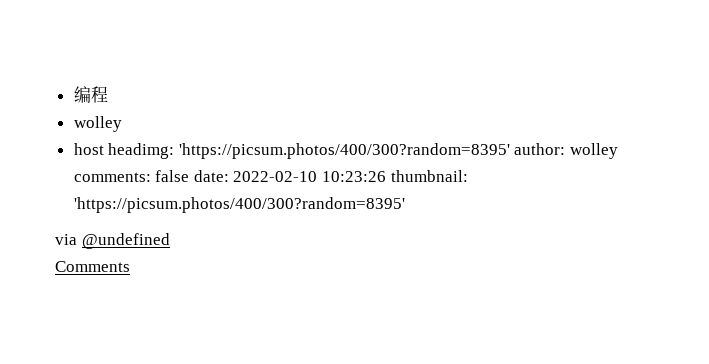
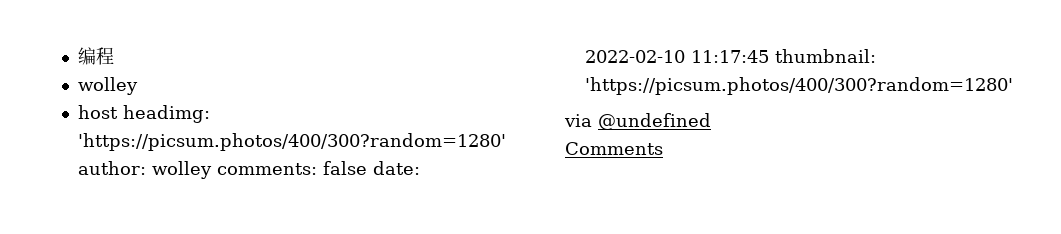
[178,143,510,159] 'https://picsum.photos/400/300?random=8395' -> [77,133,506,151] 'https://picsum.photos/400/300?random=1280'
[322,170,468,182] [73,197,405,213] 10:23:26 thumbnail: 'https://picsum.photos/400/300?random=8395' -> [690,49,876,63] [584,77,1013,95] 11:17:45 thumbnail: 'https://picsum.photos/400/300?random=1280'

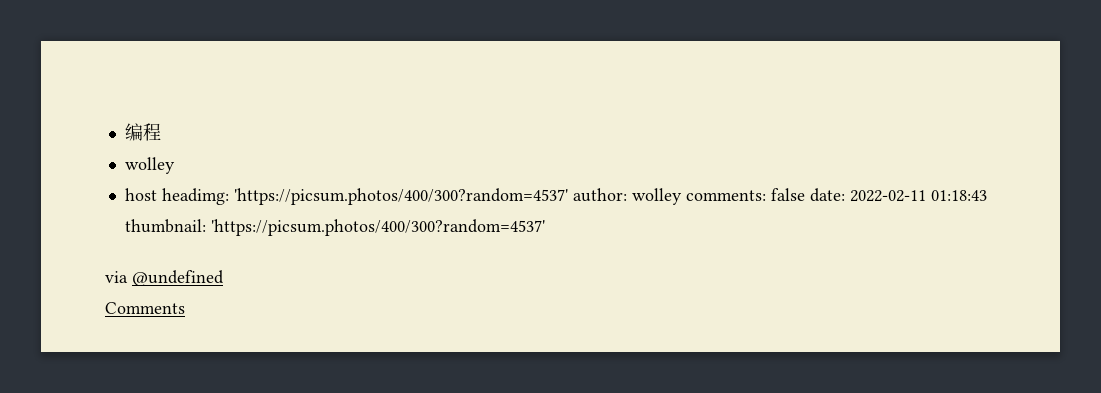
[77,133,506,151] 'https://picsum.photos/400/300?random=1280' -> [233,188,568,205] 'https://picsum.photos/400/300?random=4537'
[584,49,876,63] [584,77,1013,95] 2022-02-10 11:17:45 thumbnail: 'https://picsum.photos/400/300?random=1280' -> [849,190,987,202] [124,219,545,236] 2022-02-11 01:18:43 thumbnail: 'https://picsum.photos/400/300?random=4537'

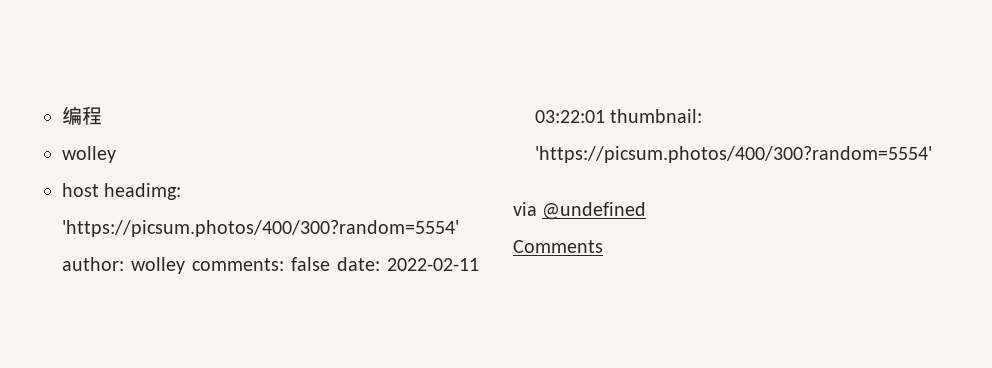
[233,188,568,205] 'https://picsum.photos/400/300?random=4537' -> [62,220,459,237] 'https://picsum.photos/400/300?random=5554'
[930,190,987,201] [124,219,545,236] 01:18:43 thumbnail: 'https://picsum.photos/400/300?random=4537' -> [535,109,703,123] [535,146,932,163] 03:22:01 thumbnail: 'https://picsum.photos/400/300?random=5554'

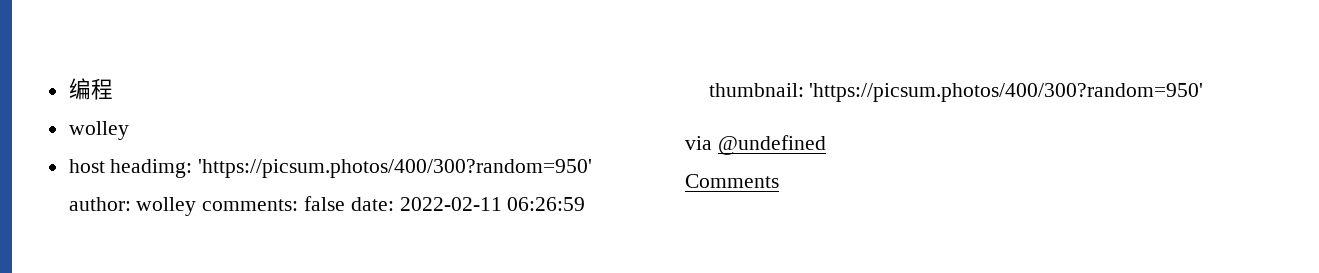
[62,220,459,237] 'https://picsum.photos/400/300?random=5554' -> [198,159,593,178] 'https://picsum.photos/400/300?random=950'
[535,109,703,123] [535,146,932,163] 03:22:01 thumbnail: 'https://picsum.photos/400/300?random=5554' -> [507,197,586,211] [708,83,1204,102] 06:26:59 thumbnail: 'https://picsum.photos/400/300?random=950'

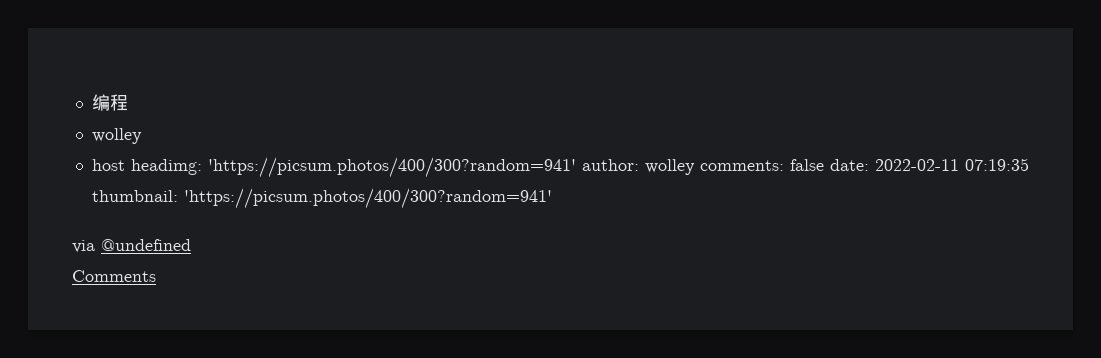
[198,159,593,178] 'https://picsum.photos/400/300?random=950' -> [207,157,576,178] 'https://picsum.photos/400/300?random=941'
[507,197,586,211] [708,83,1204,102] 06:26:59 thumbnail: 'https://picsum.photos/400/300?random=950' -> [965,158,1029,171] [91,188,552,209] 07:19:35 thumbnail: 'https://picsum.photos/400/300?random=941'

